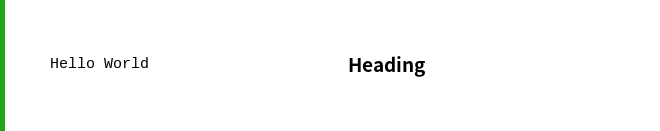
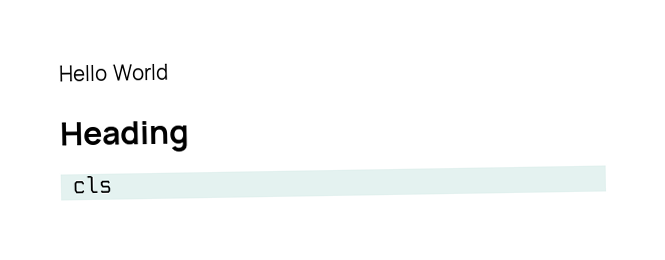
(426, 66) none -> [72,175,114,194] // cls

